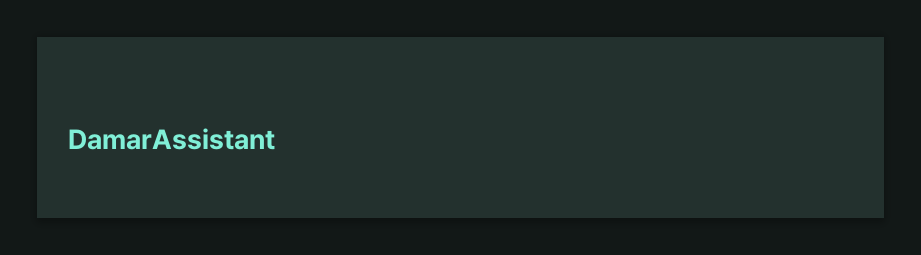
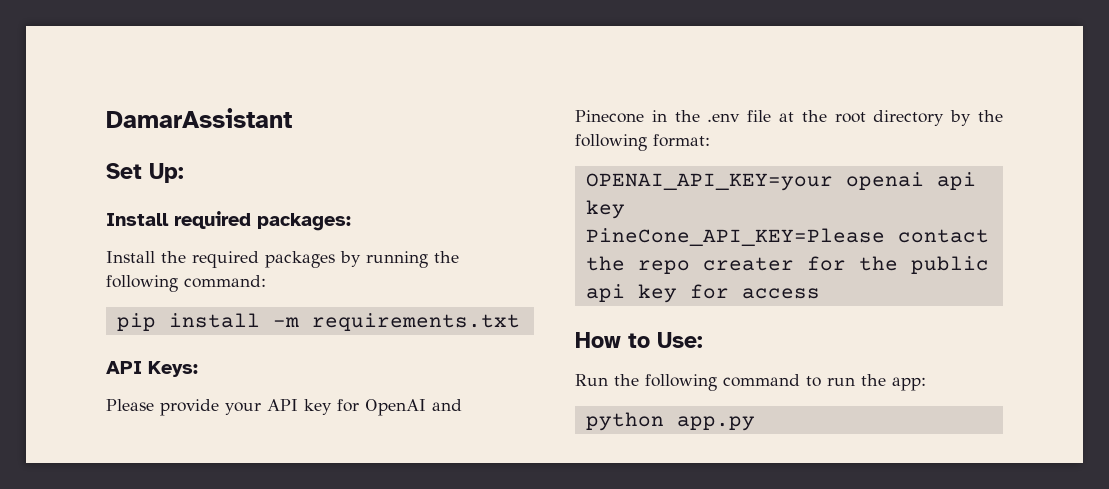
(275, 139) none -> [106,163,184,183] [106,211,351,231] [106,251,459,268] [106,275,266,292] [116,313,520,331] [106,361,198,377] [106,399,462,416] [575,110,1003,126] [575,134,710,151] [585,172,976,191] [585,200,625,219] [585,228,989,246] [585,256,989,274] [585,284,820,303] [575,332,703,348] [575,374,926,391] [585,412,755,431] // Set Up: // Install required packages: // Install the required packages by running the following command: // pip install -m requirements.txt // API Keys: // Please provide your API key for OpenAI and Pinecone in the .env file at the root directory by the following format: // OPENAI_API_KEY=your openai api key // PineCone_API_KEY=Please contact the repo creater for the public api key for access // How to Use: // Run the following command to run the app: // python app.py

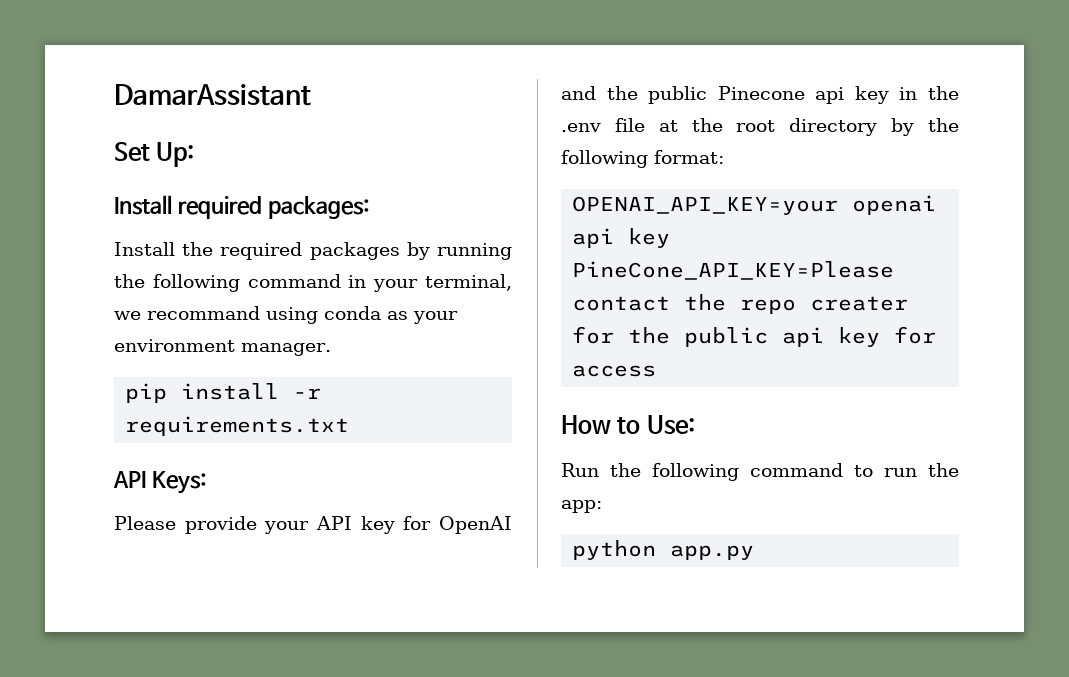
[184,275,266,288] command: -> [247,274,512,292] [114,306,458,324] [114,339,331,356] command in your terminal, we recommand using conda as your environment manager.
[272,317,299,327] -m -> [293,388,322,399] -r
[575,110,644,123] Pinecone -> [606,86,889,104] the public Pinecone api key

